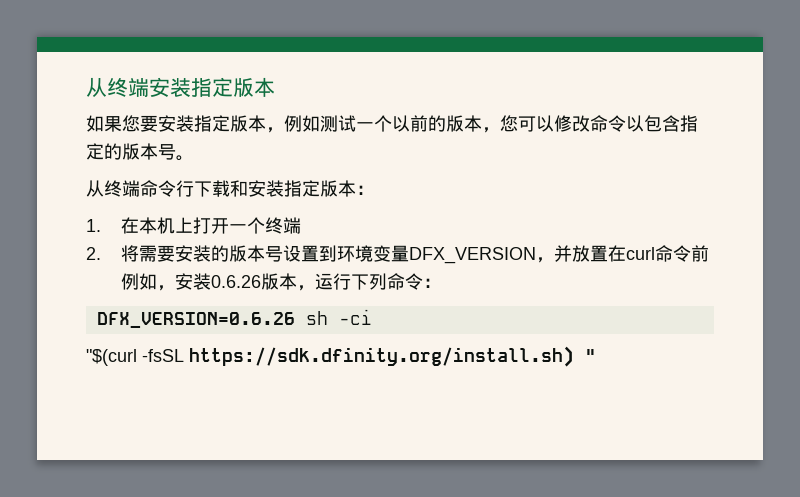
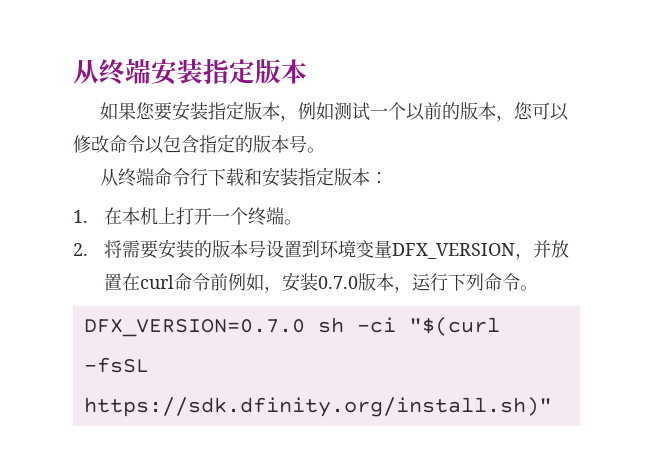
(301, 225) none -> [284,219,303,225] 。
[210,275,261,288] 0.6.26 -> [318,276,359,289] 0.7.0
[422,278,441,288] [96,312,295,328] ： // DFX_VERSION=0.6.26 -> [520,285,539,291] [83,319,305,337] 。 // DFX_VERSION=0.7.0
(372, 317) // -> (396, 325) none
[189,346,596,367] https://sdk.dfinity.org/install.sh) " -> [83,397,552,417] https://sdk.dfinity.org/install.sh)"

